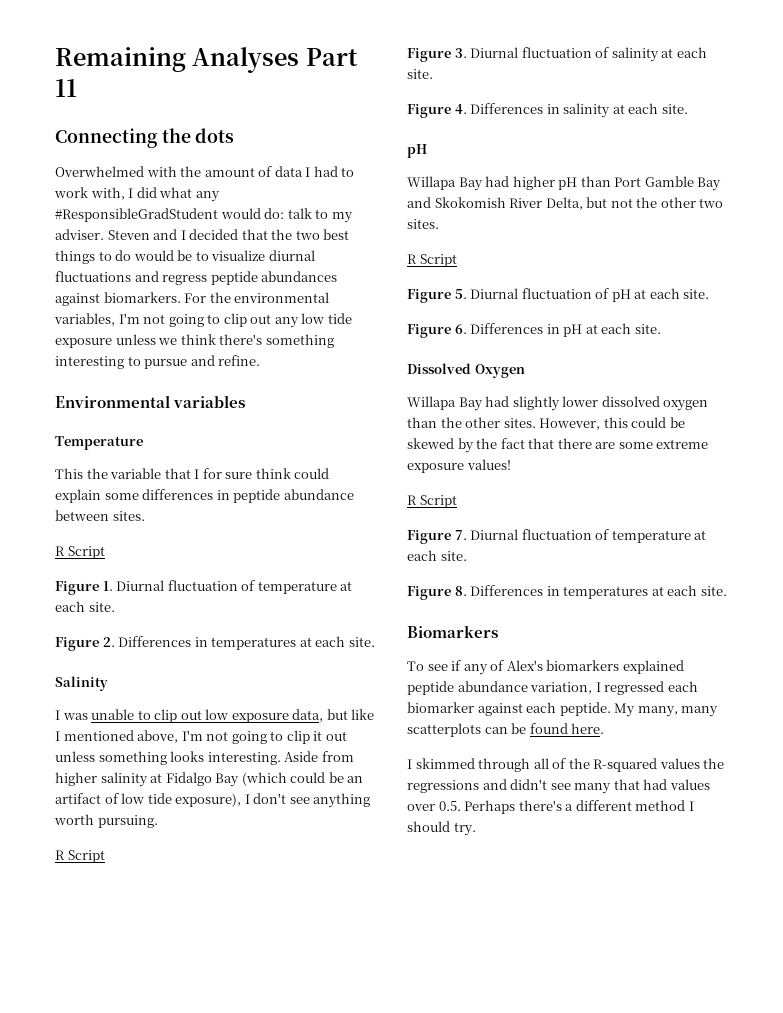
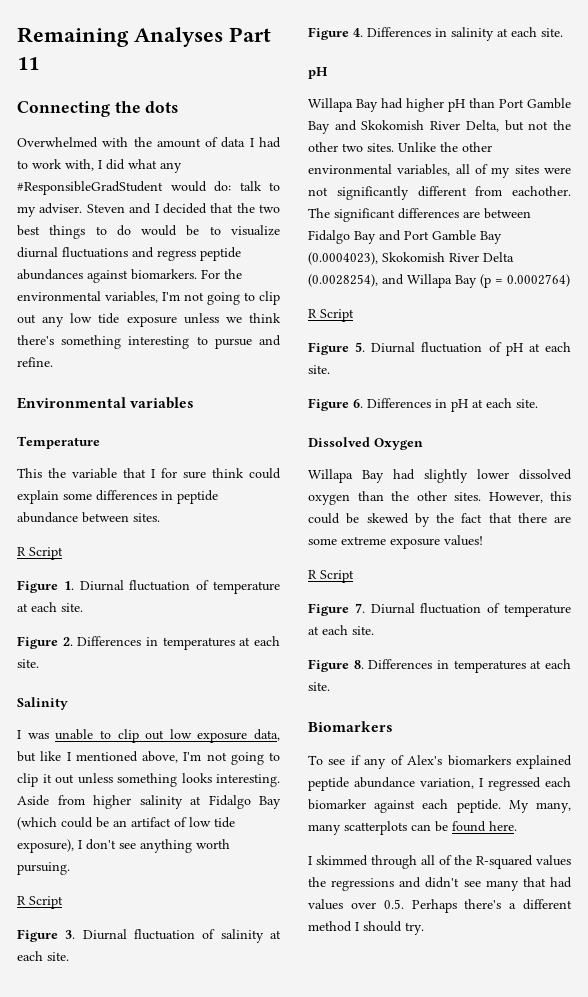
(439, 224) none -> [398,142,492,152] [308,164,571,178] [308,186,571,200] [308,208,531,222] [308,230,502,244] [308,252,514,265] [308,274,570,288] Unlike the other environmental variables, all of my sites were not significantly different from eachother. The significant differences are between Fidalgo Bay and Port Gamble Bay (0.0004023), Skokomish River Delta (0.0028254), and Willapa Bay (p = 0.0002764)

